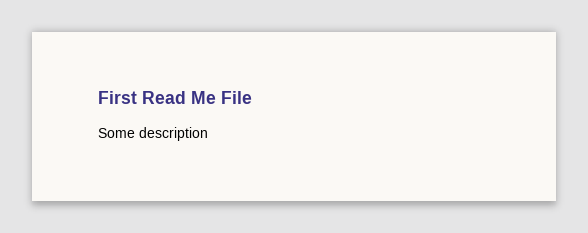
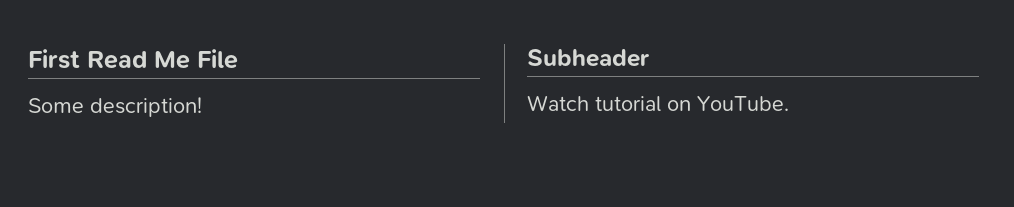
[139,127,208,141] description -> [90,97,202,117] [527,49,650,67] [527,95,789,112] description! // Subheader // Watch tutorial on YouTube.

